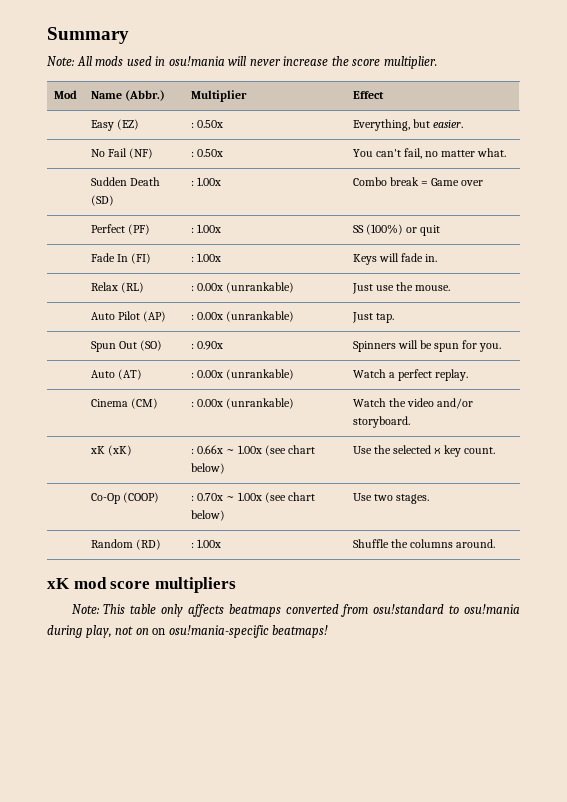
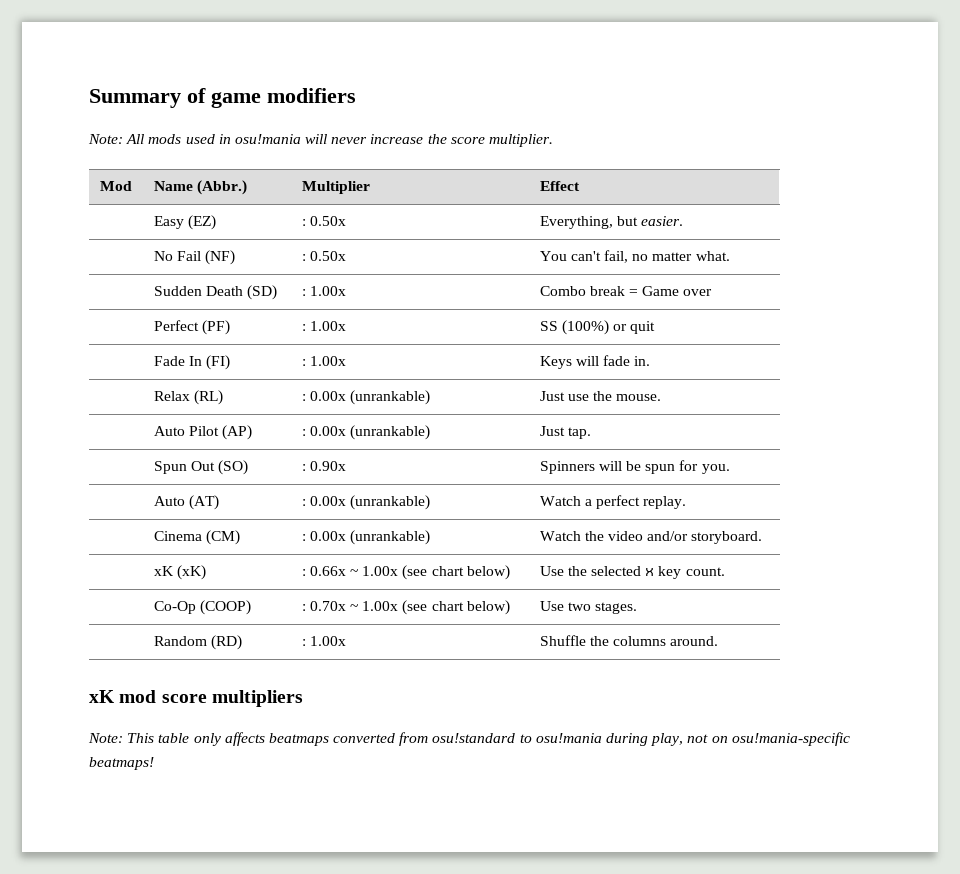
(129, 35) none -> [187,88,356,108] of game modifiers
[152,628,166,635] on -> (728, 739) none

